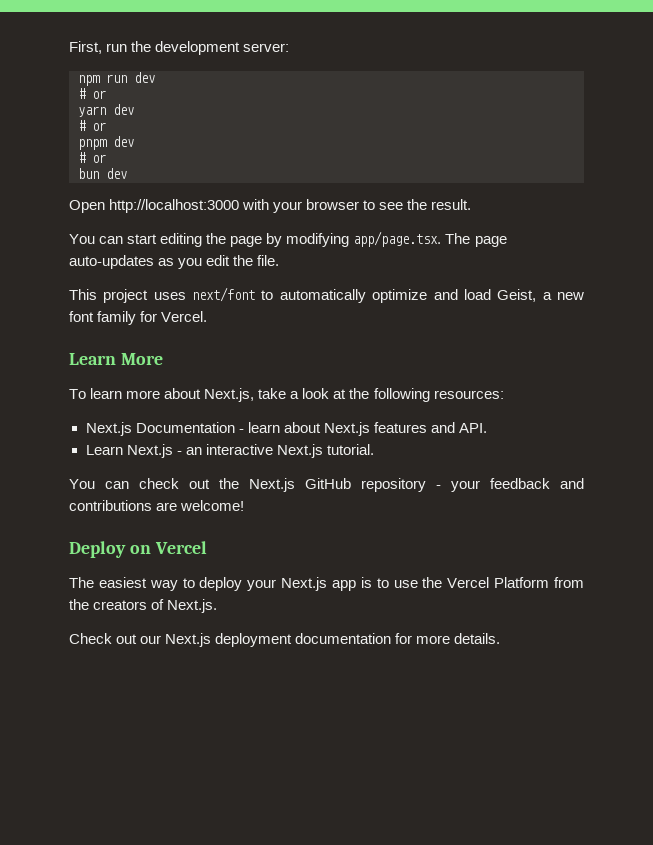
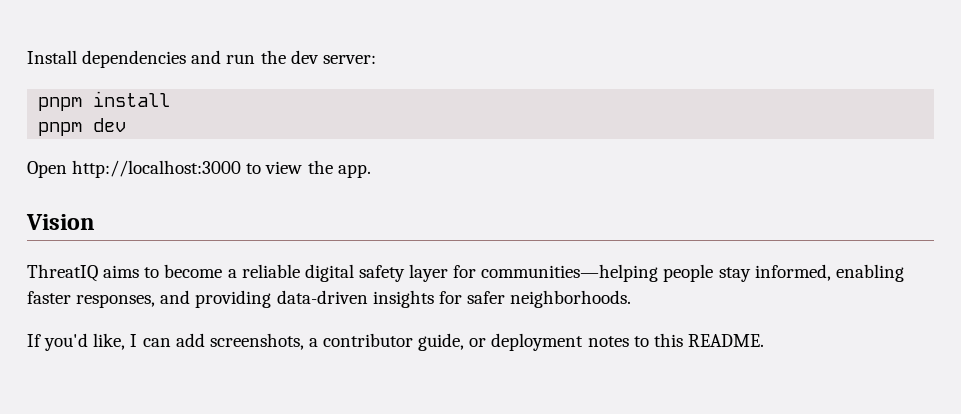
[69,41,102,54] First, -> [27,50,222,68] Install dependencies and
[155,41,241,55] development -> [290,50,319,64] dev
[78,72,155,86] [78,88,106,99] [78,104,134,117] [78,120,106,131] [78,136,134,150] [78,152,106,163] [78,168,127,179] [69,199,472,213] [69,231,507,247] [69,255,280,269] [69,287,584,303] [69,311,208,325] [69,353,163,365] [69,388,504,402] [85,422,487,436] [85,444,374,458] [69,478,584,492] [69,500,245,511] [69,541,207,558] [69,577,584,591] [69,599,218,613] [69,633,501,647] npm run dev // # or // yarn dev // # or // pnpm dev // # or // bun dev // Open http://localhost:3000 with your browser to see the result. // You can start editing the page by modifying app/page.tsx. The page auto-updates as you edit the file. // This project uses next/font to automatically optimize and load Geist, a new font family for Vercel. // Learn More // To learn more about Next.js, take a look at the following resources: // Next.js Documentation - learn about Next.js features and API. // Learn Next.js - an interactive Next.js tutorial. // You can check out the Next.js GitHub repository - your feedback and contributions are welcome! // Deploy on Vercel // The easiest way to deploy your Next.js app is to use the Vercel Platform from the creators of Next.js. // Check out our Next.js deployment documentation for more details. -> [38,91,171,111] [38,118,127,136] [27,160,371,178] [26,214,95,230] [27,264,904,282] [27,290,632,308] [27,333,764,351] pnpm install // pnpm dev // Open http://localhost:3000 to view the app. // Vision // ThreatIQ aims to become a reliable digital safety layer for communities—helping people stay informed, enabling faster responses, and providing data-driven insights for safer neighborhoods. // If you'd like, I can add screenshots, a contributor guide, or deployment notes to this README.

